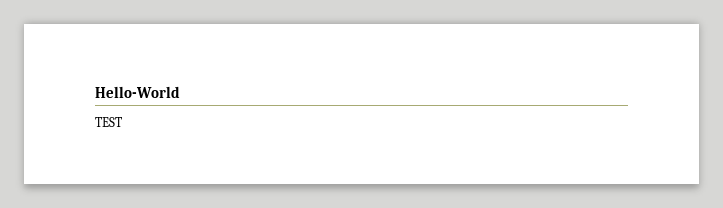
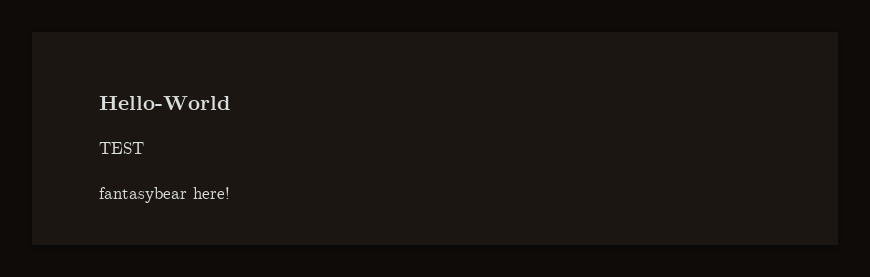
(122, 122) none -> [99,187,230,203] // fantasybear here!

